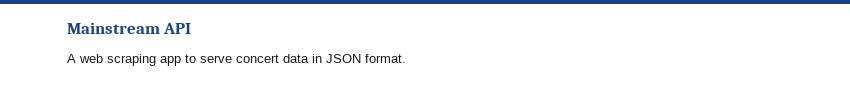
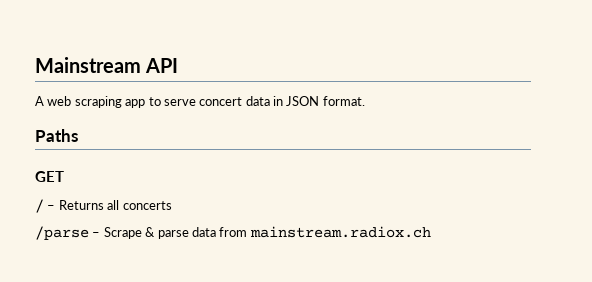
(406, 58) none -> [35,129,78,142] [35,171,64,182] [35,199,172,213] [35,226,431,240] // Paths // GET // / – Returns all concerts // /parse – Scrape & parse data from mainstream.radiox.ch

